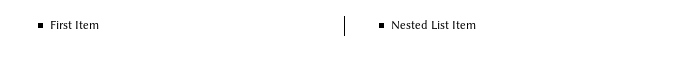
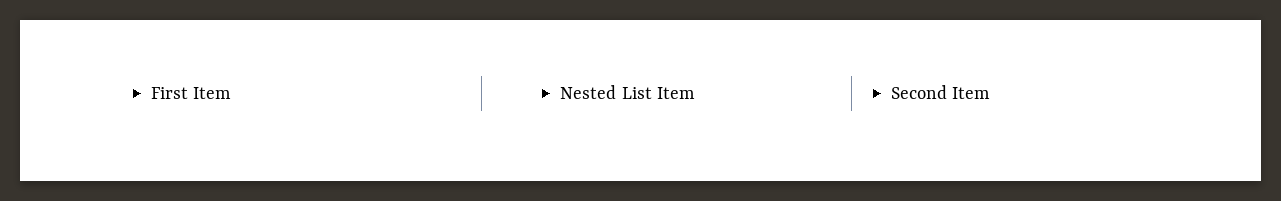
(477, 25) none -> [891,85,991,99] // Second Item

